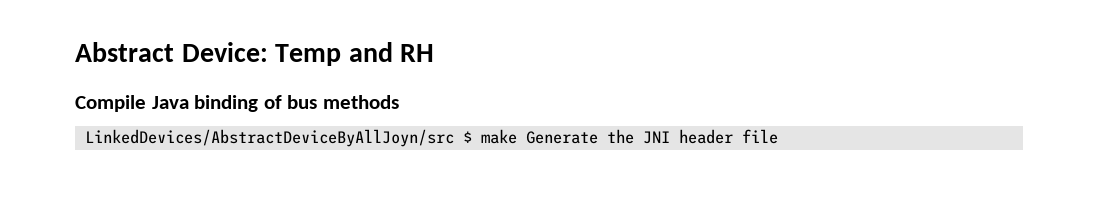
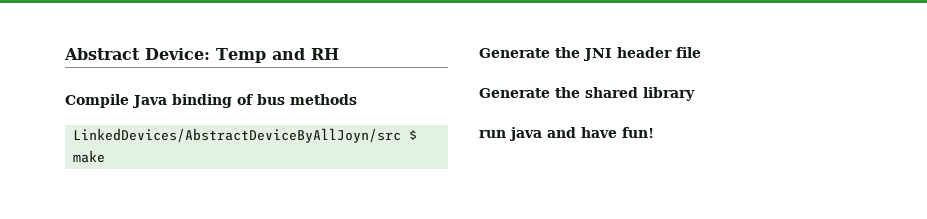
(518, 136) none -> (106, 156) //
(779, 136) none -> [479,87,695,101] [479,127,654,141] // Generate the shared library // run java and have fun!

